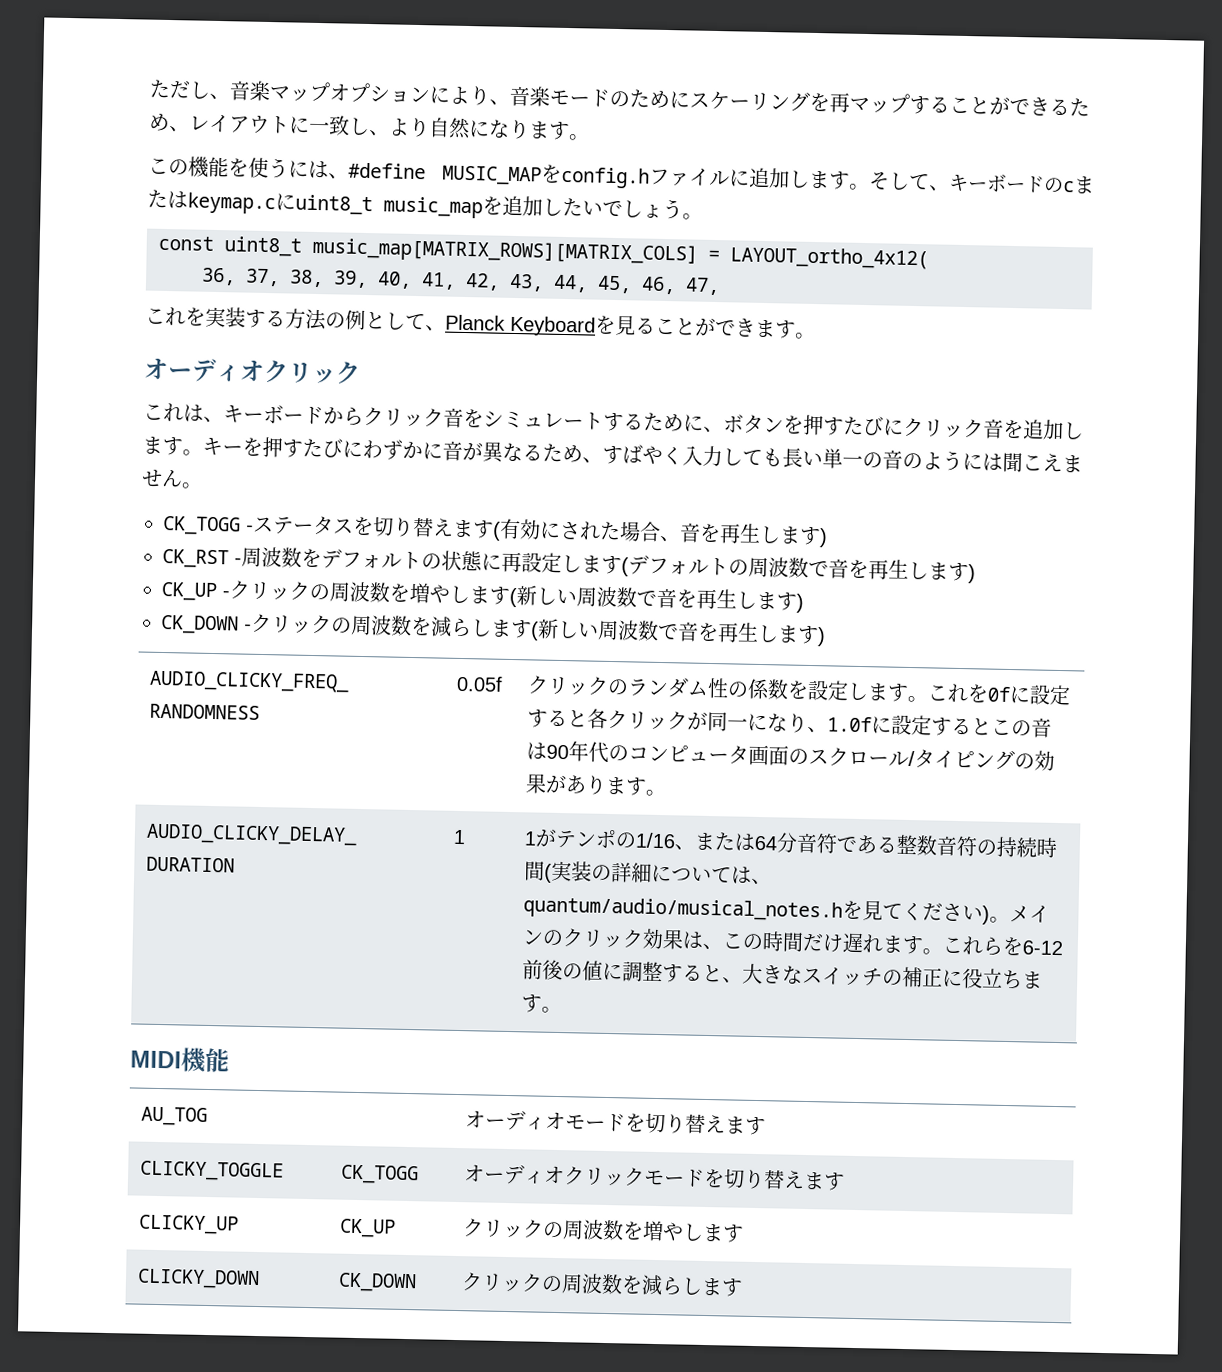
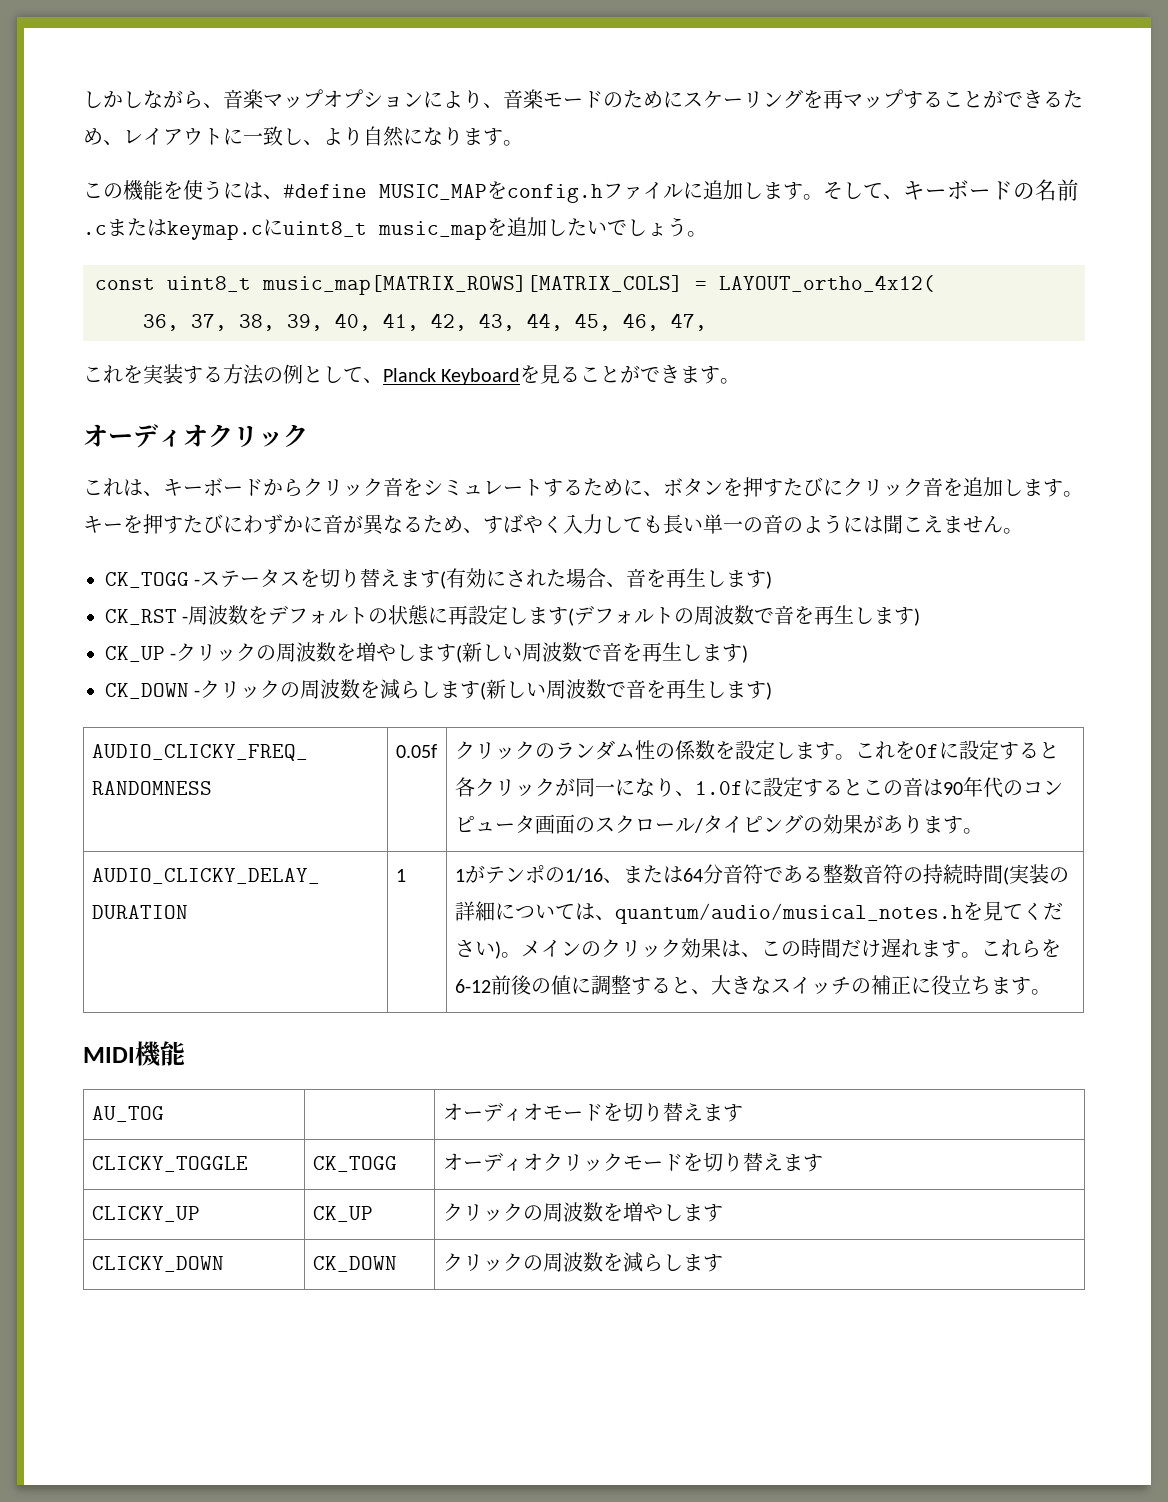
[149,79,211,99] ただし -> [83,90,203,109] しかしながら
[1063,180,1075,193] c -> [1035,179,1079,201] [83,225,107,235] 名前.c

